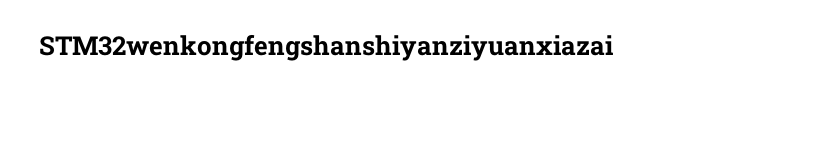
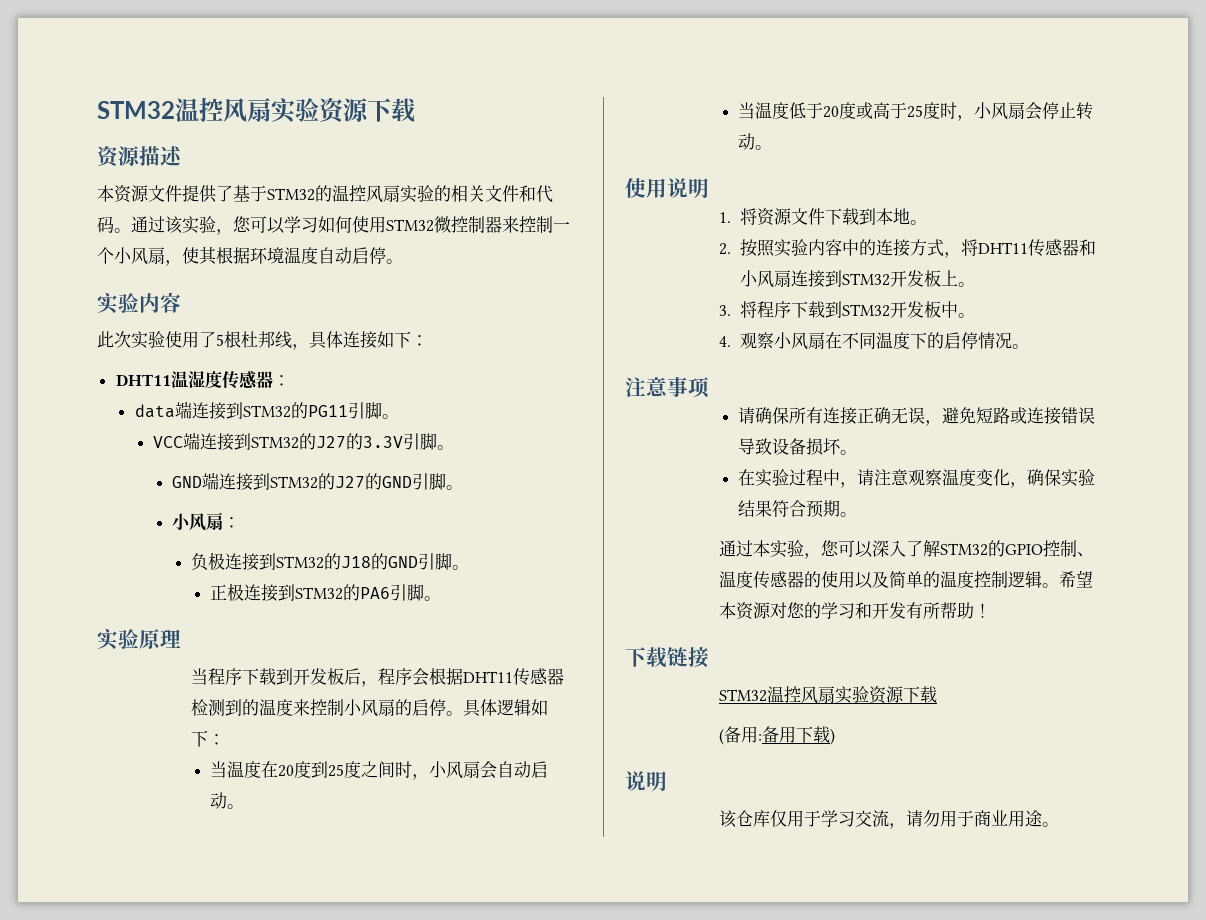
[39,34,613,61] STM32wenkongfengshanshiyanziyuanxiazai -> [97,98,416,124] [97,146,182,168] [97,185,553,203] [97,216,570,235] [97,246,403,266] [97,292,181,314] [97,331,428,350] [115,370,290,389] [134,401,399,420] [153,432,455,451] [172,472,464,491] [172,512,241,531] [191,552,470,571] [209,583,441,602] [97,629,181,650] [191,668,565,687] [191,699,549,717] [191,730,226,747] [209,761,548,780] [209,792,244,809] [737,102,1093,121] [737,133,772,150] [625,178,709,198] [719,208,927,226] [719,239,1096,258] [739,270,975,288] [719,301,975,318] [719,332,1029,350] [625,377,710,398] [737,407,1095,426] [737,438,857,456] [737,469,1095,488] [737,500,857,518] [719,540,1095,559] [719,570,1094,589] [719,602,992,620] [625,647,709,668] [719,686,938,704] [719,726,836,745] [625,771,667,791] [719,810,1060,829] STM32温控风扇实验资源下载 // 资源描述 // 本资源文件提供了基于STM32的温控风扇实验的相关文件和代码。通过该实验，您可以学习如何使用STM32微控制器来控制一个小风扇，使其根据环境温度自动启停。 // 实验内容 // 此次实验使用了5根杜邦线，具体连接如下： // DHT11温湿度传感器： // data端连接到STM32的PG11引脚。 // VCC端连接到STM32的J27的3.3V引脚。 // GND端连接到STM32的J27的GND引脚。 // 小风扇： // 负极连接到STM32的J18的GND引脚。 // 正极连接到STM32的PA6引脚。 // 实验原理 // 当程序下载到开发板后，程序会根据DHT11传感器检测到的温度来控制小风扇的启停。具体逻辑如下： // 当温度在20度到25度之间时，小风扇会自动启动。 // 当温度低于20度或高于25度时，小风扇会停止转动。 // 使用说明 // 1.将资源文件下载到本地。 // 2.按照实验内容中的连接方式，将DHT11传感器和小风扇连接到STM32开发板上。 // 3.将程序下载到STM32开发板中。 // 4.观察小风扇在不同温度下的启停情况。 // 注意事项 // 请确保所有连接正确无误，避免短路或连接错误导致设备损坏。 // 在实验过程中，请注意观察温度变化，确保实验结果符合预期。 // 通过本实验，您可以深入了解STM32的GPIO控制、温度传感器的使用以及简单的温度控制逻辑。希望本资源对您的学习和开发有所帮助！ // 下载链接 // STM32温控风扇实验资源下载 // (备用:备用下载) // 说明 // 该仓库仅用于学习交流，请勿用于商业用途。

